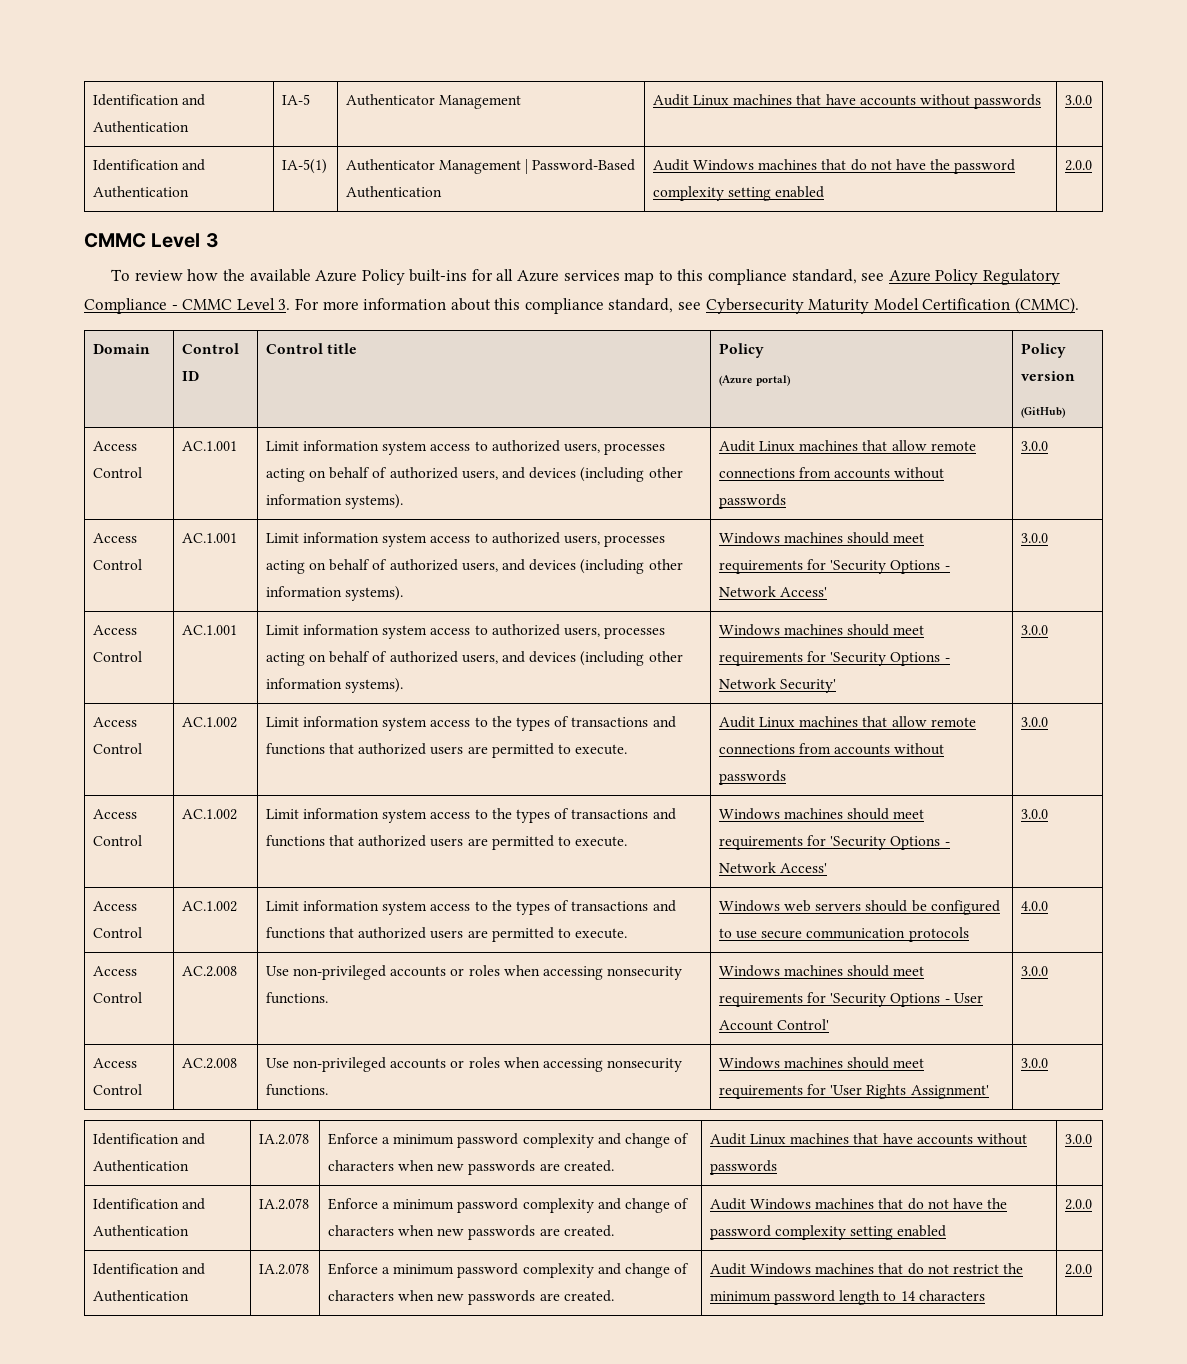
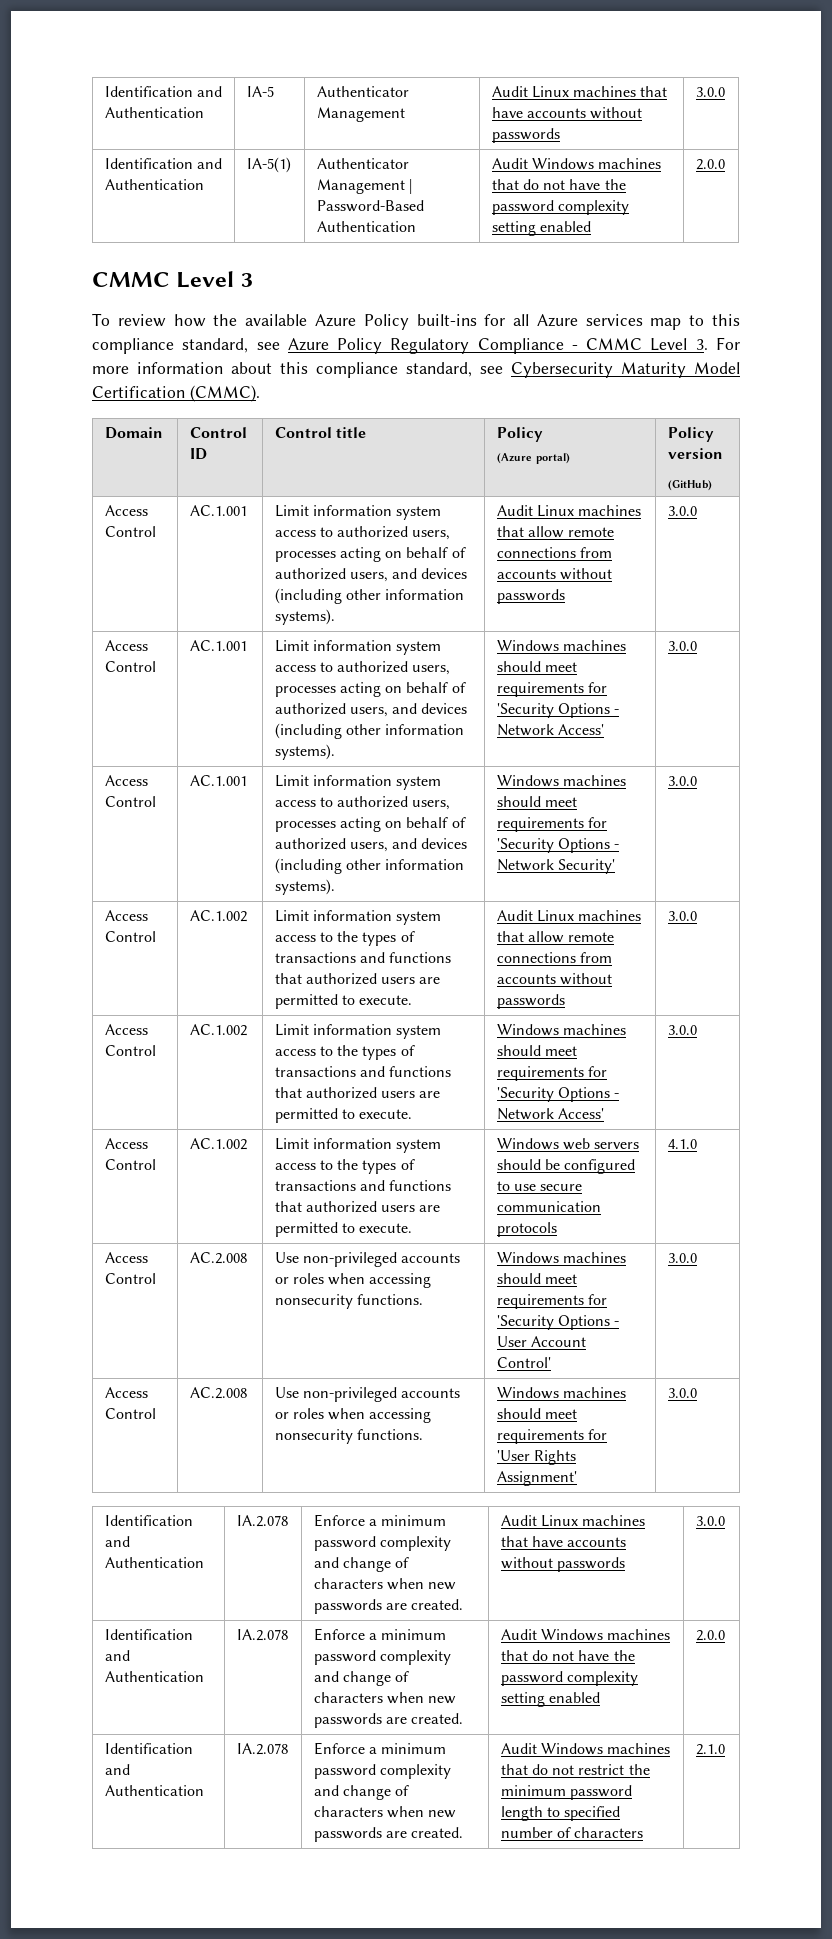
[1020,901,1048,911] 4.0.0 -> [667,1139,697,1149] 4.1.0
[900,1291,915,1301] 14 -> [564,1806,621,1821] [500,1827,571,1838] specified number of
[1064,1264,1092,1275] 2.0.0 -> [695,1744,725,1755] 2.1.0

